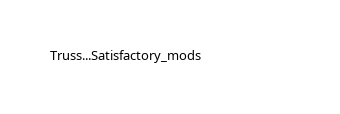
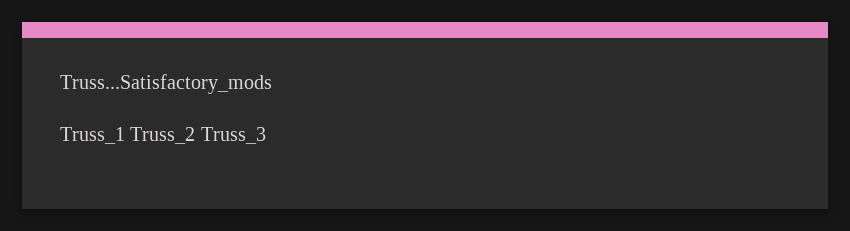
(201, 56) none -> [60,127,266,144] // Truss_1 Truss_2 Truss_3

